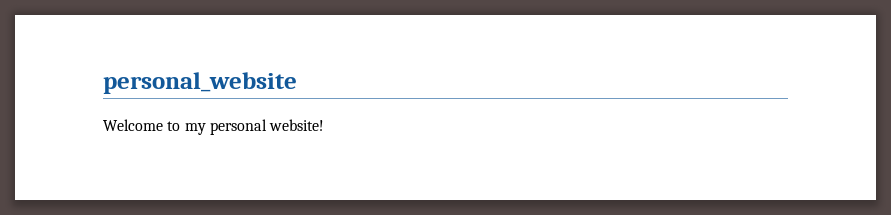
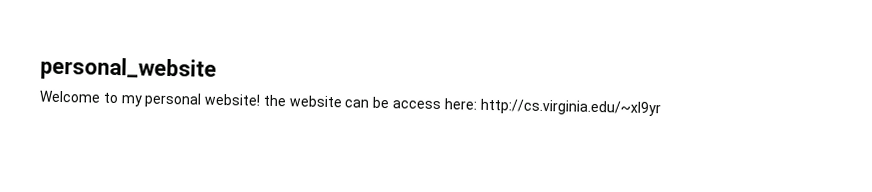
(325, 125) none -> [262,94,661,117] the website can be access here: http://cs.virginia.edu/~xl9yr

